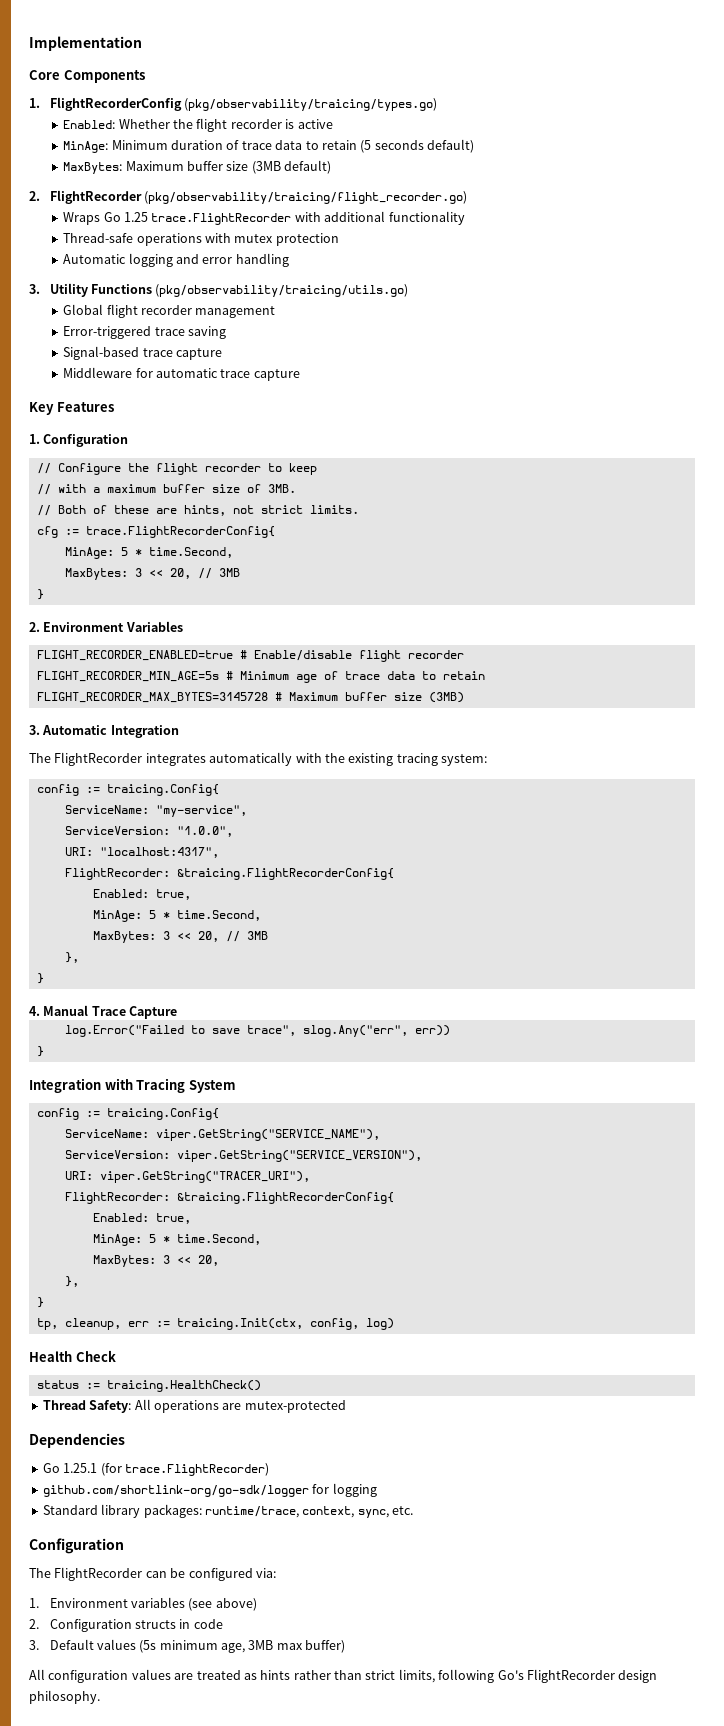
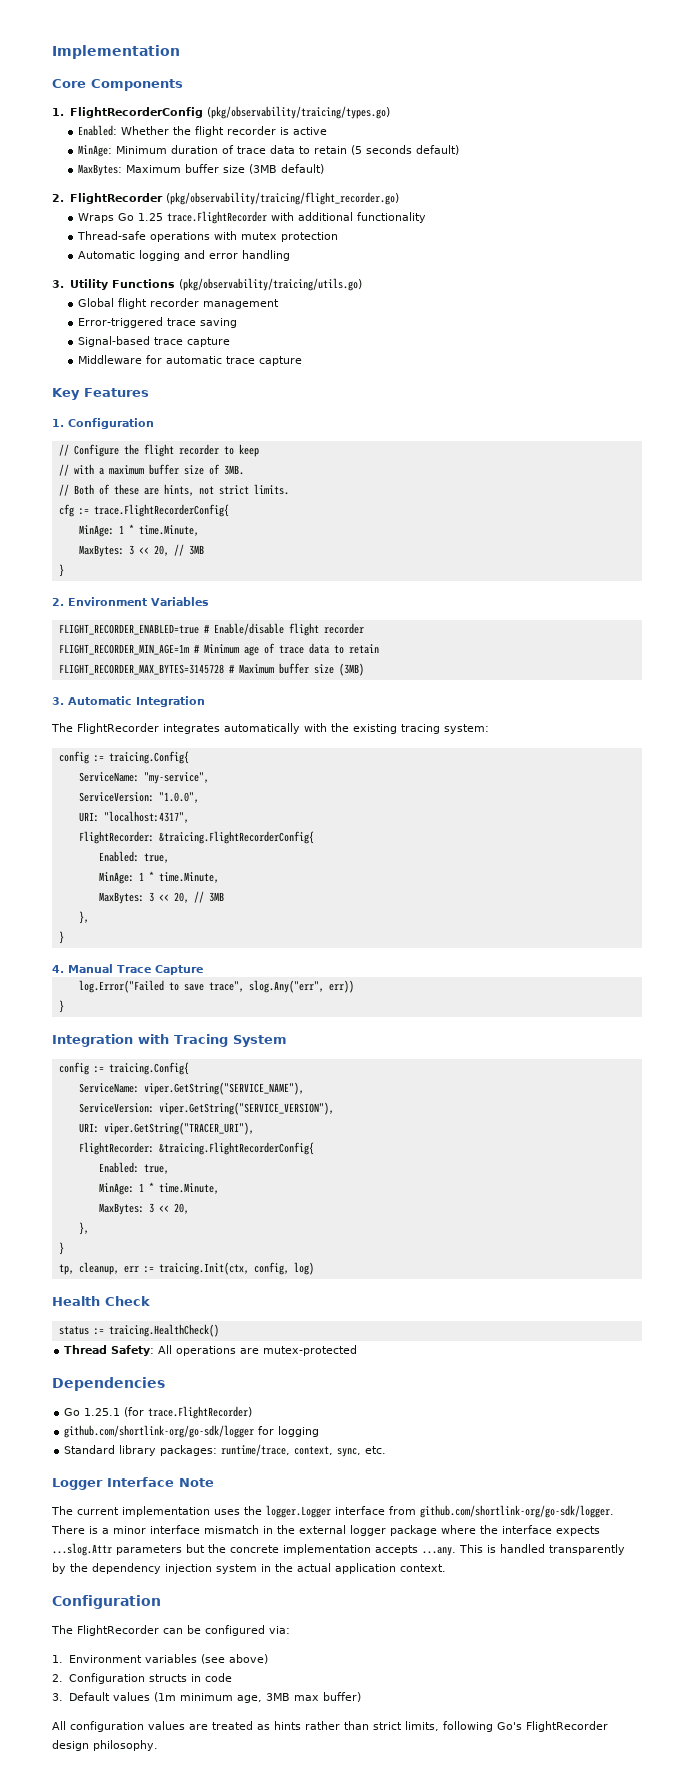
[120,547,233,558] 5 * time.Second, -> [118,524,199,536] 1 * time.Minute,
[36,671,219,682] FLIGHT_RECORDER_MIN_AGE=5s -> [58,644,189,655] FLIGHT_RECORDER_MIN_AGE=1m
[148,910,261,921] 5 * time.Second, -> [138,871,219,883] 1 * time.Minute,
[148,1234,261,1245] 5 * time.Second, -> [138,1182,219,1194] 1 * time.Minute,
(413, 1510) none -> [52,1477,214,1490] [51,1505,614,1518] [51,1525,600,1536] [52,1543,625,1556] [52,1563,446,1574] // Logger Interface Note // The current implementation uses the logger.Logger interface from github.com/shortlink-org/go-sdk/logger. There is a minor interface mismatch in the external logger package where the interface expects ...slog.Attr parameters but the concrete implementation accepts ...any. This is handled transparently by the dependency injection system in the actual application context.
[139,1640,157,1653] (5s -> [153,1692,176,1702] (1m

